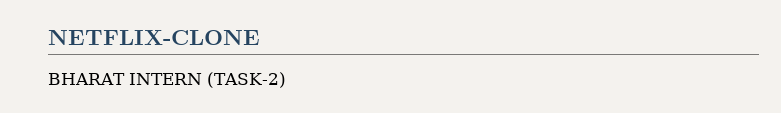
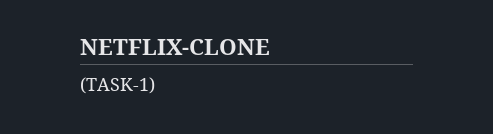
[48,72,286,88] BHARAT INTERN (TASK-2) -> [80,77,155,94] (TASK-1)

